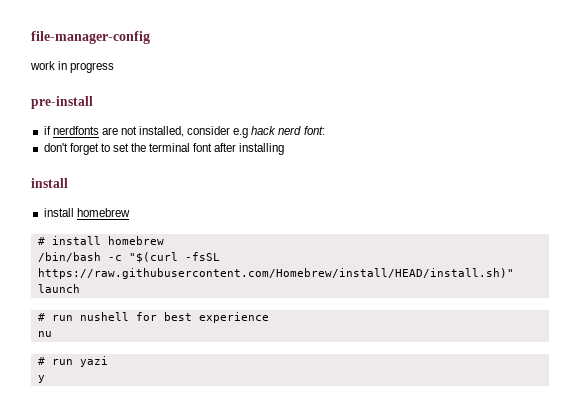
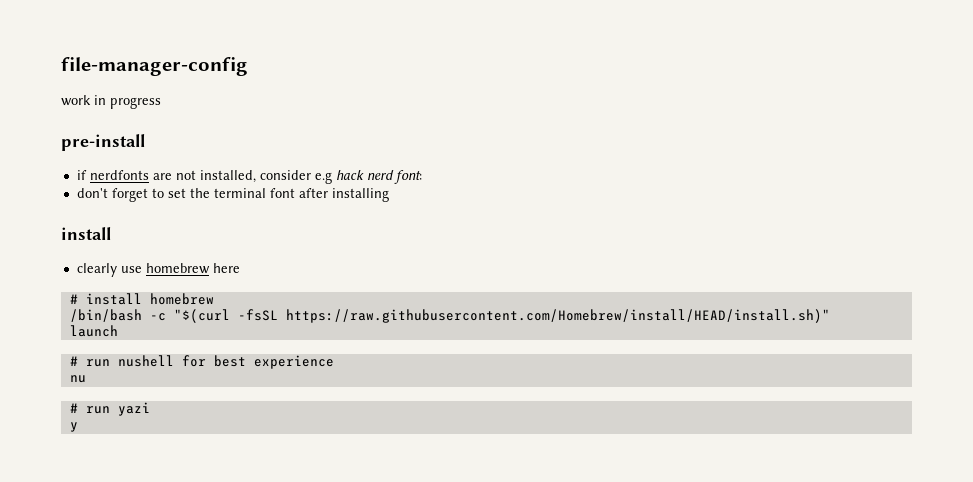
[43,208,130,217] install homebrew -> [76,263,240,277] clearly use homebrew here

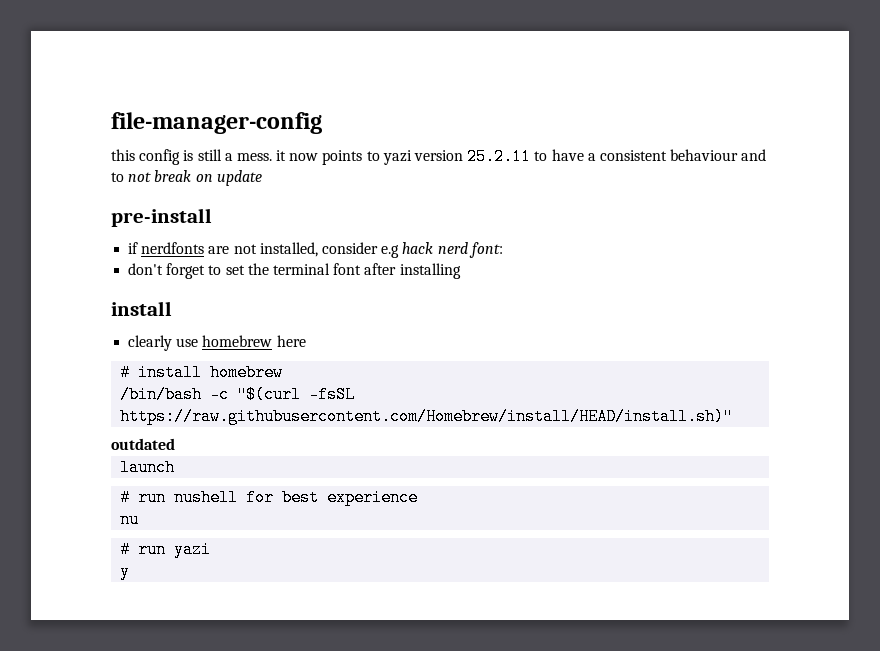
[61,95,161,109] work in progress -> [111,148,767,165] [111,170,262,186] this config is still a mess. it now points to yazi version 25.2.11 to have a consistent behaviour and to not break on update
(830, 316) none -> [111,438,175,450] // outdated

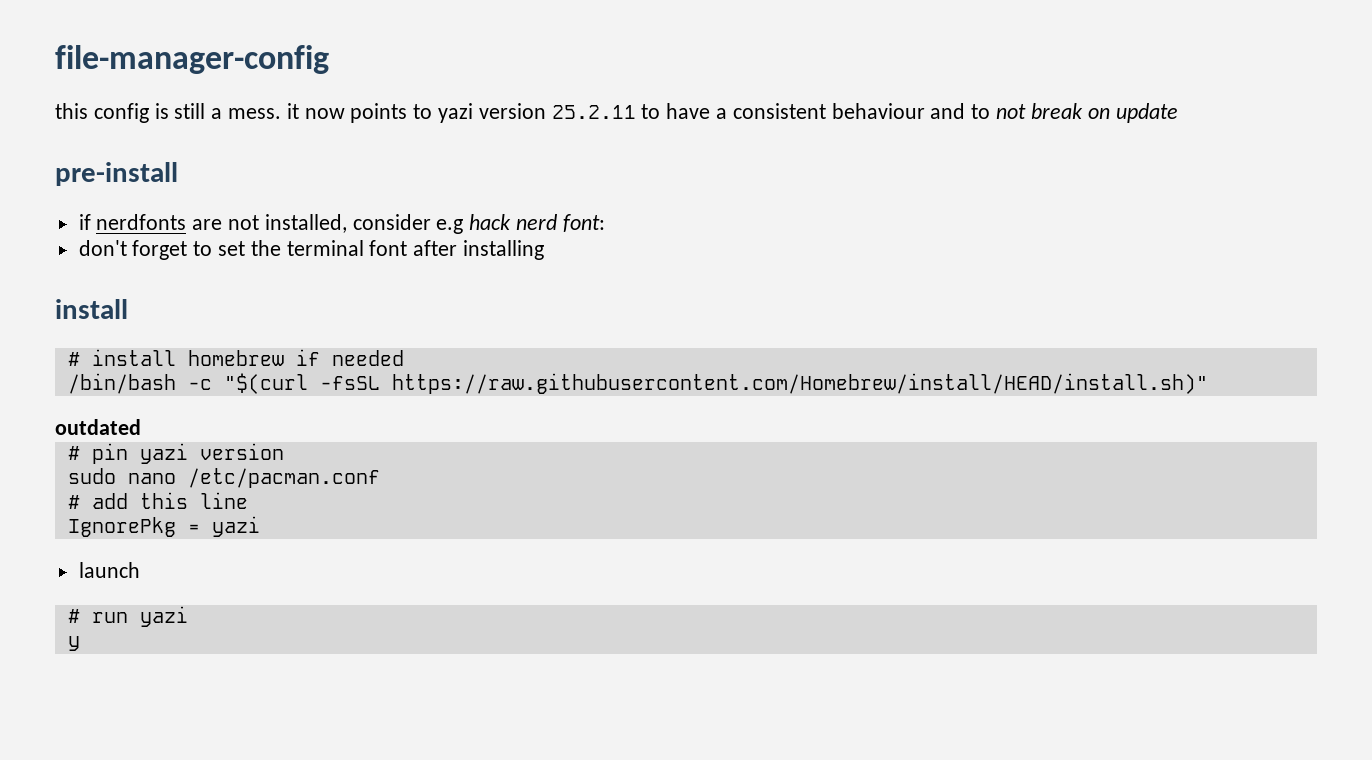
[128,335,306,351] // clearly use homebrew here -> (128, 309) none
(284, 372) none -> [295,349,404,366] if needed
[120,459,176,476] [120,489,419,506] [120,511,140,528] launch // # run nushell for best experience // nu -> [67,443,284,464] [67,468,380,488] [67,492,248,509] [67,516,260,537] [78,562,140,578] # pin yazi version // sudo nano /etc/pacman.conf // # add this line // IgnorePkg = yazi // launch

